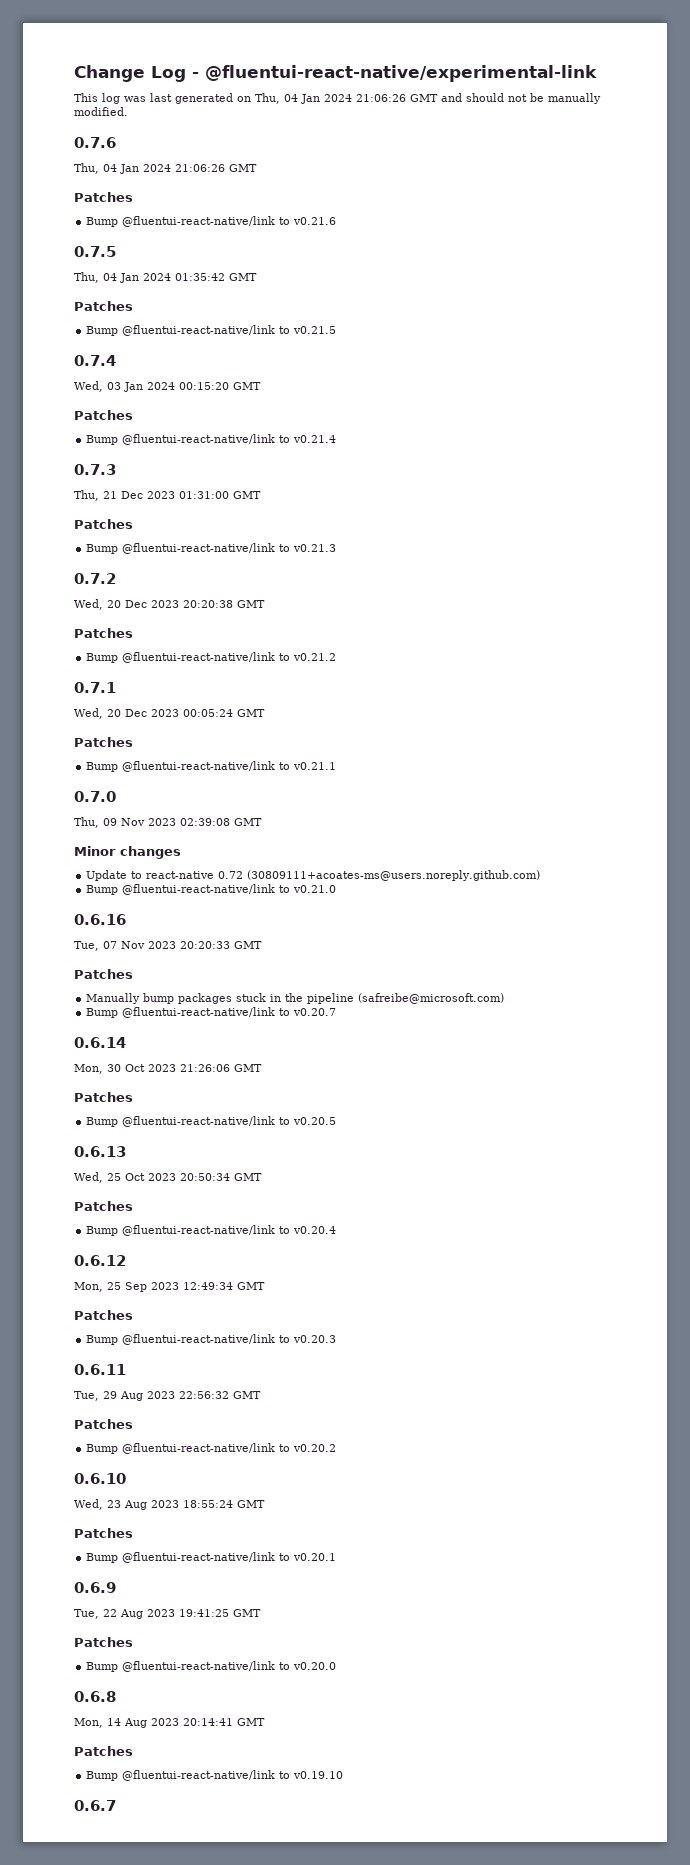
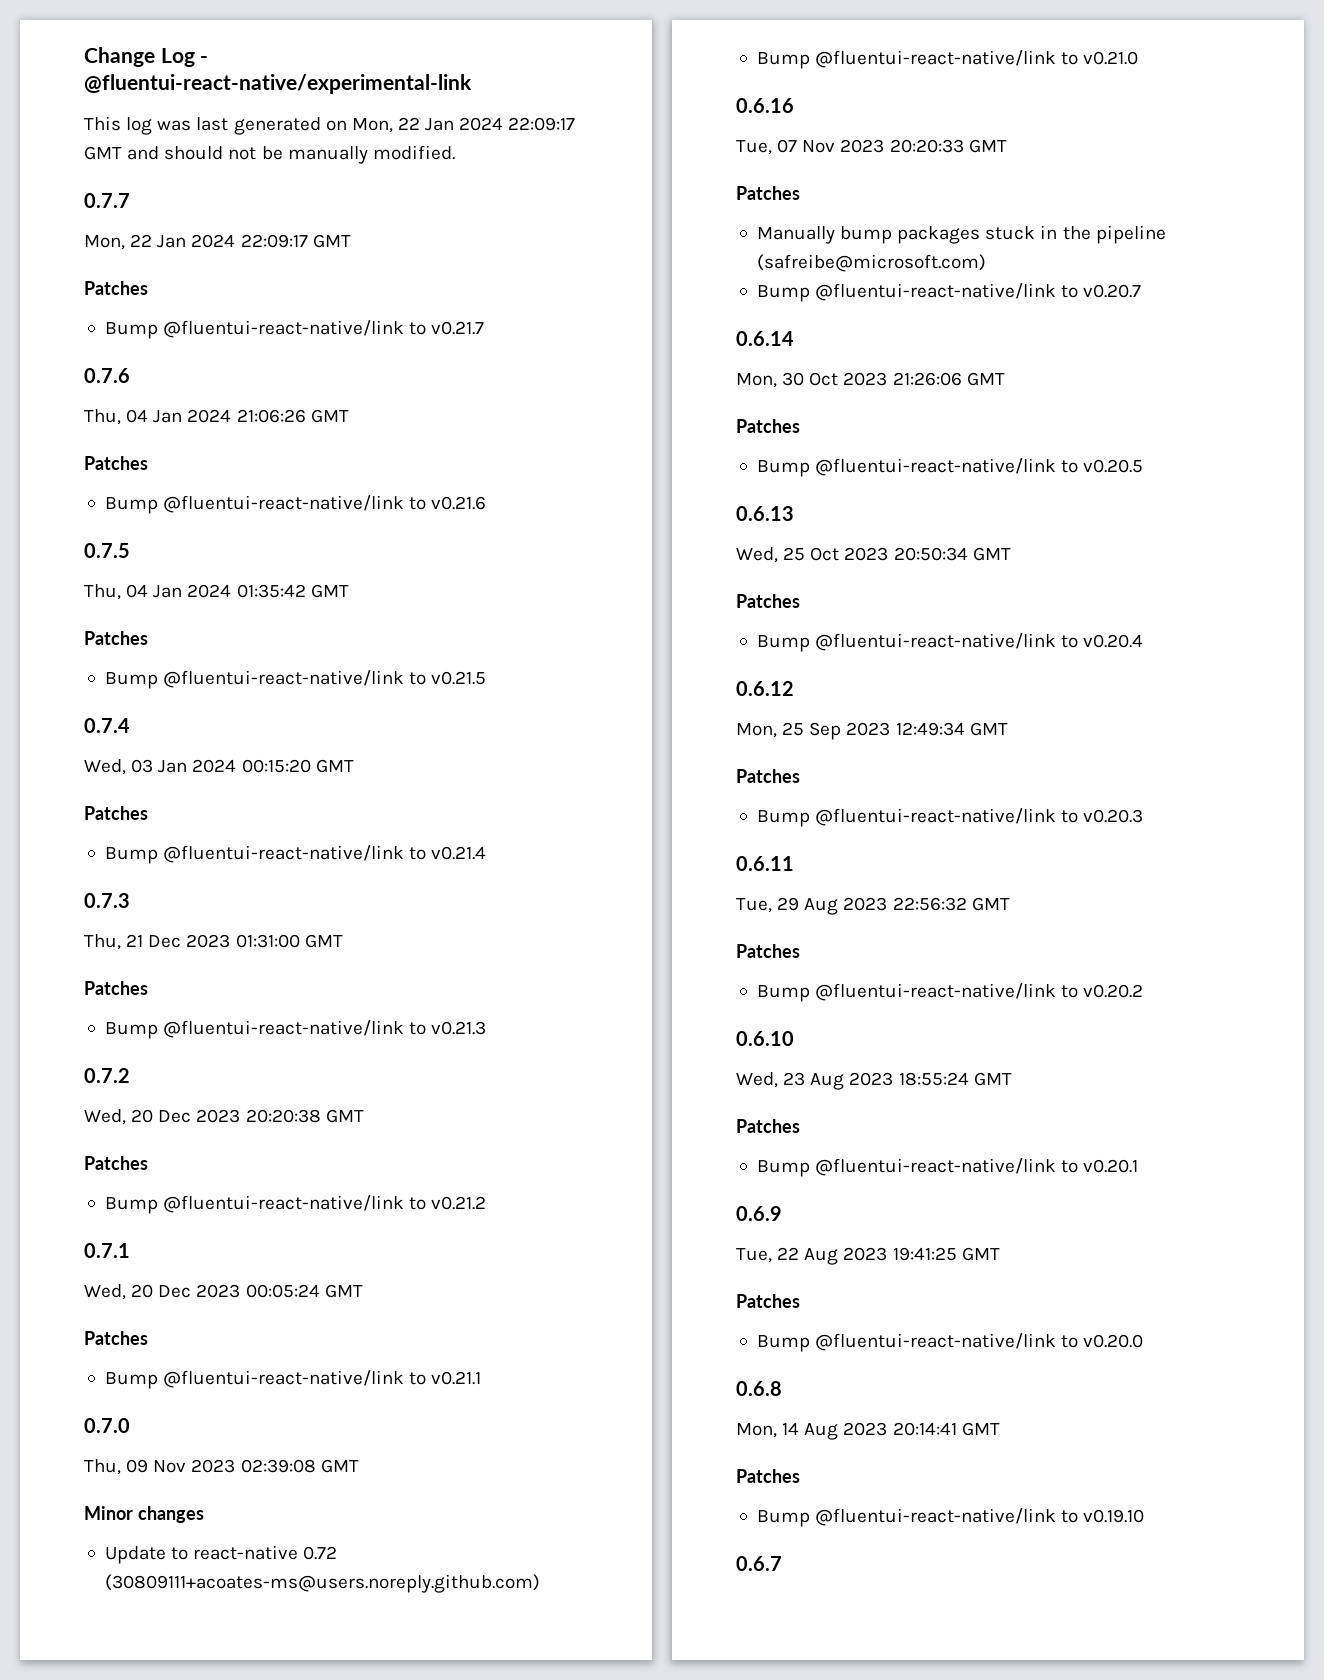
[255,93,406,104] Thu, 04 Jan 2024 21:06:26 -> [351,117,576,133] Mon, 22 Jan 2024 22:09:17
(128, 111) none -> [84,193,130,208] [84,234,351,250] [84,281,148,295] [104,320,485,339] // 0.7.7 // Mon, 22 Jan 2024 22:09:17 GMT // Patches // Bump @fluentui-react-native/link to v0.21.7

